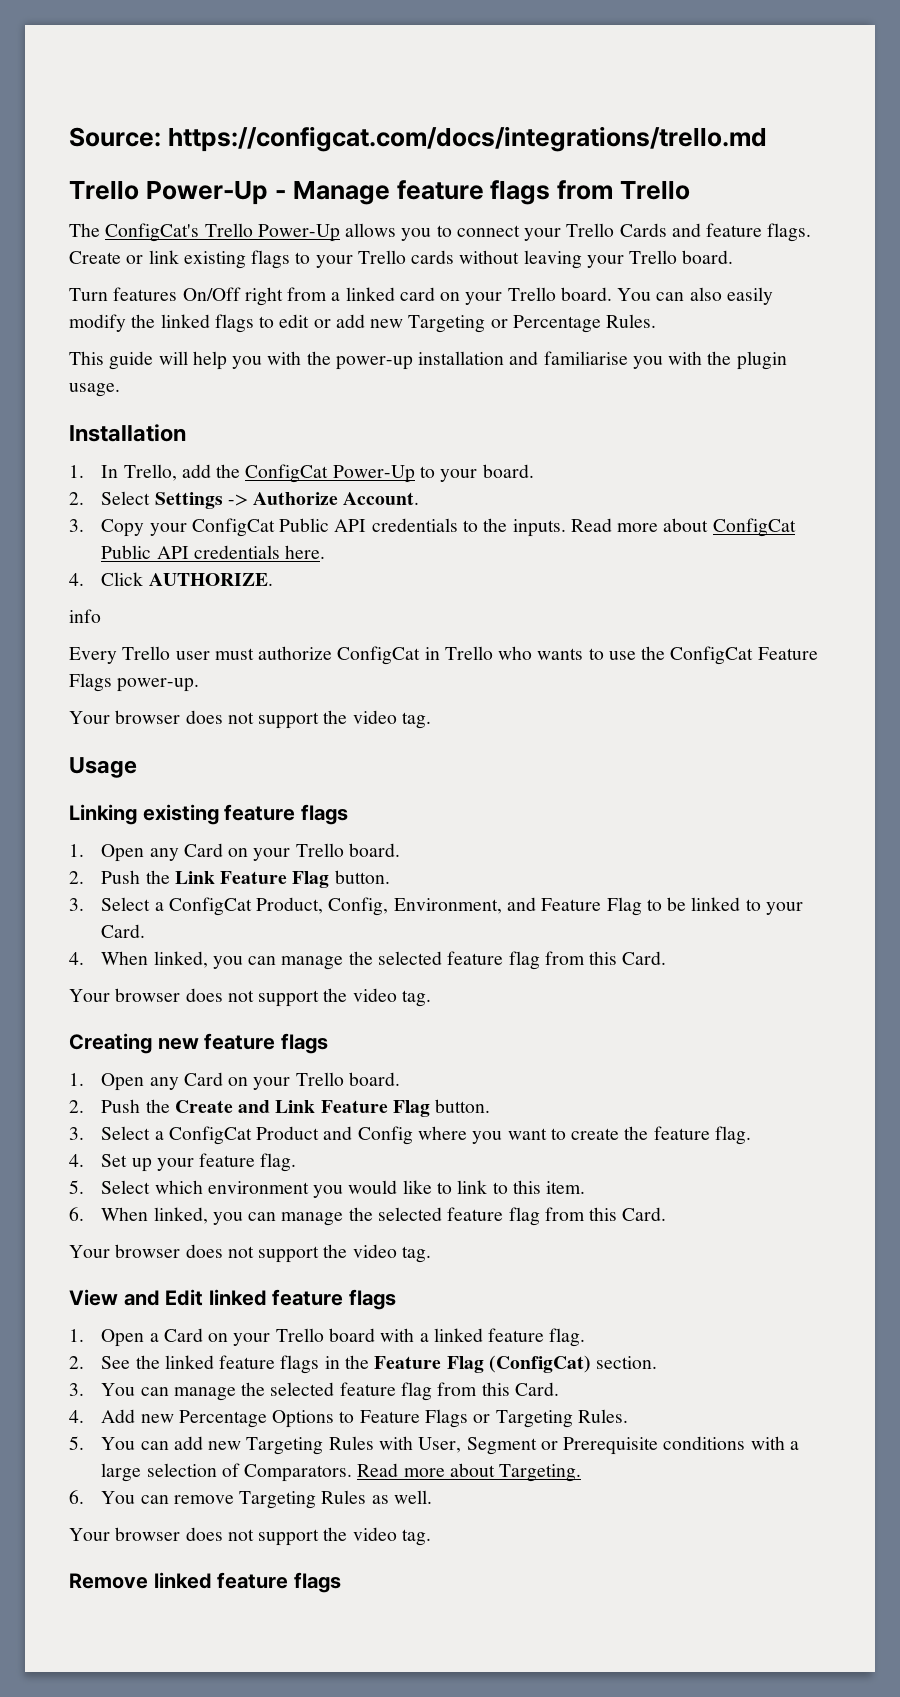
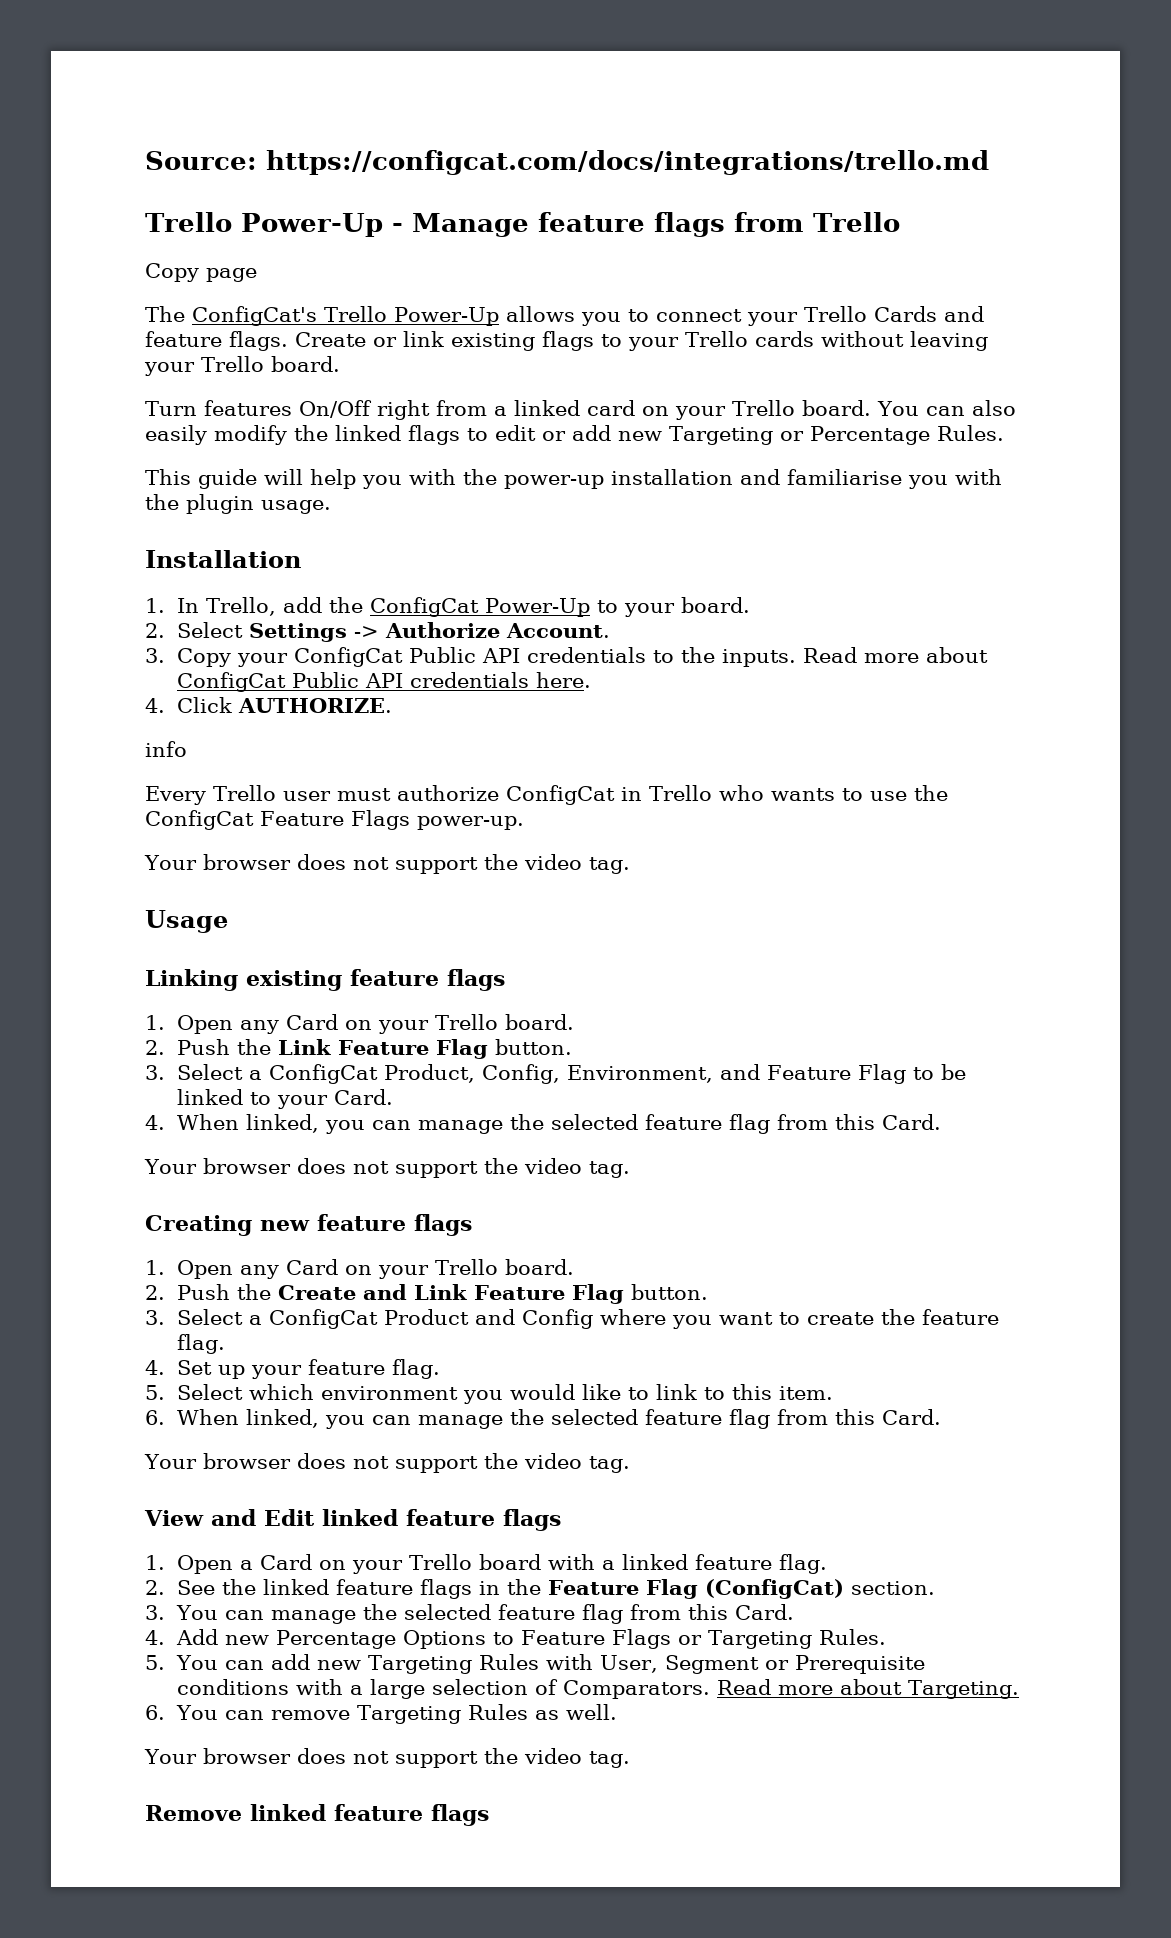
(691, 190) none -> [145,263,257,282] // Copy page

